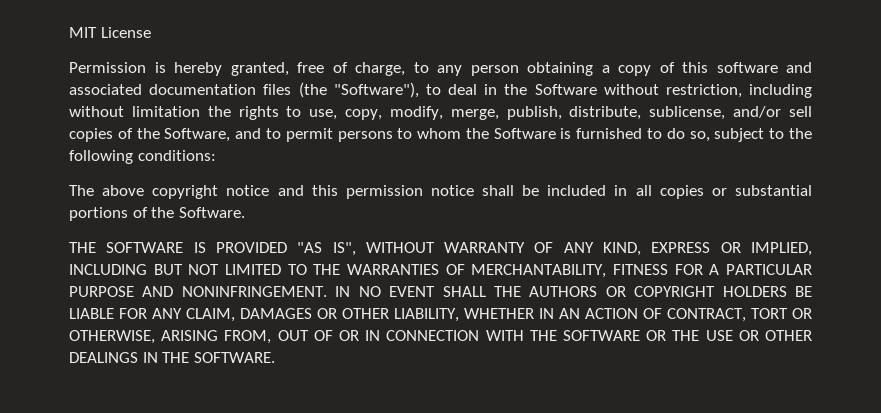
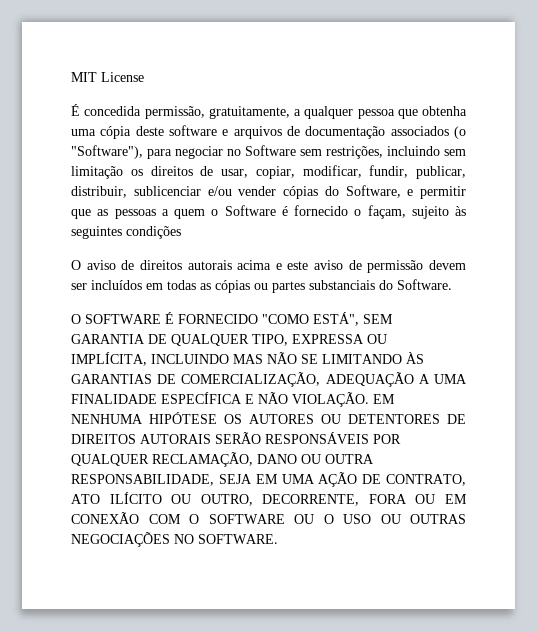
[69,62,812,76] [69,82,812,98] [69,106,812,120] [69,128,812,142] [69,150,216,164] [69,185,812,199] [69,207,245,221] [69,242,812,256] [69,264,812,278] [69,286,812,297] [69,308,812,322] [69,330,813,344] [69,352,190,363] Permission is hereby granted, free of charge, to any person obtaining a copy of this software and associated documentation files (the "Software"), to deal in the Software without restriction, including without limitation the rights to use, copy, modify, merge, publish, distribute, sublicense, and/or sell copies of the Software, and to permit persons to whom the Software is furnished to do so, subject to the following conditions: // The above copyright notice and this permission notice shall be included in all copies or substantial portions of the Software. // THE SOFTWARE IS PROVIDED "AS IS", WITHOUT WARRANTY OF ANY KIND, EXPRESS OR IMPLIED, INCLUDING BUT NOT LIMITED TO THE WARRANTIES OF MERCHANTABILITY, FITNESS FOR A PARTICULAR PURPOSE AND NONINFRINGEMENT. IN NO EVENT SHALL THE AUTHORS OR COPYRIGHT HOLDERS BE LIABLE FOR ANY CLAIM, DAMAGES OR OTHER LIABILITY, WHETHER IN AN ACTION OF CONTRACT, TORT OR OTHERWISE, ARISING FROM, OUT OF OR IN CONNECTION WITH THE SOFTWARE OR THE USE OR OTHER DEALINGS IN THE -> [71,104,467,119] [71,125,466,139] [71,145,466,159] [71,165,466,179] [71,185,466,199] [71,205,466,219] [71,226,181,239] [71,260,466,273] [71,279,452,293] [71,312,393,326] [71,334,387,346] [71,352,424,366] [71,372,467,387] [71,392,395,407] [71,412,466,424] [71,432,401,444] [71,452,374,467] [71,472,466,487] [71,492,467,506] [71,512,466,524] [71,532,194,547] É concedida permissão, gratuitamente, a qualquer pessoa que obtenha uma cópia deste software e arquivos de documentação associados (o "Software"), para negociar no Software sem restrições, incluindo sem limitação os direitos de usar, copiar, modificar, fundir, publicar, distribuir, sublicenciar e/ou vender cópias do Software, e permitir que as pessoas a quem o Software é fornecido o façam, sujeito às seguintes condições // O aviso de direitos autorais acima e este aviso de permissão devem ser incluídos em todas as cópias ou partes substanciais do Software. // O SOFTWARE É FORNECIDO "COMO ESTÁ", SEM GARANTIA DE QUALQUER TIPO, EXPRESSA OU IMPLÍCITA, INCLUINDO MAS NÃO SE LIMITANDO ÀS GARANTIAS DE COMERCIALIZAÇÃO, ADEQUAÇÃO A UMA FINALIDADE ESPECÍFICA E NÃO VIOLAÇÃO. EM NENHUMA HIPÓTESE OS AUTORES OU DETENTORES DE DIREITOS AUTORAIS SERÃO RESPONSÁVEIS POR QUALQUER RECLAMAÇÃO, DANO OU OUTRA RESPONSABILIDADE, SEJA EM UMA AÇÃO DE CONTRATO, ATO ILÍCITO OU OUTRO, DECORRENTE, FORA OU EM CONEXÃO COM O SOFTWARE OU O USO OU OUTRAS NEGOCIAÇÕES NO

